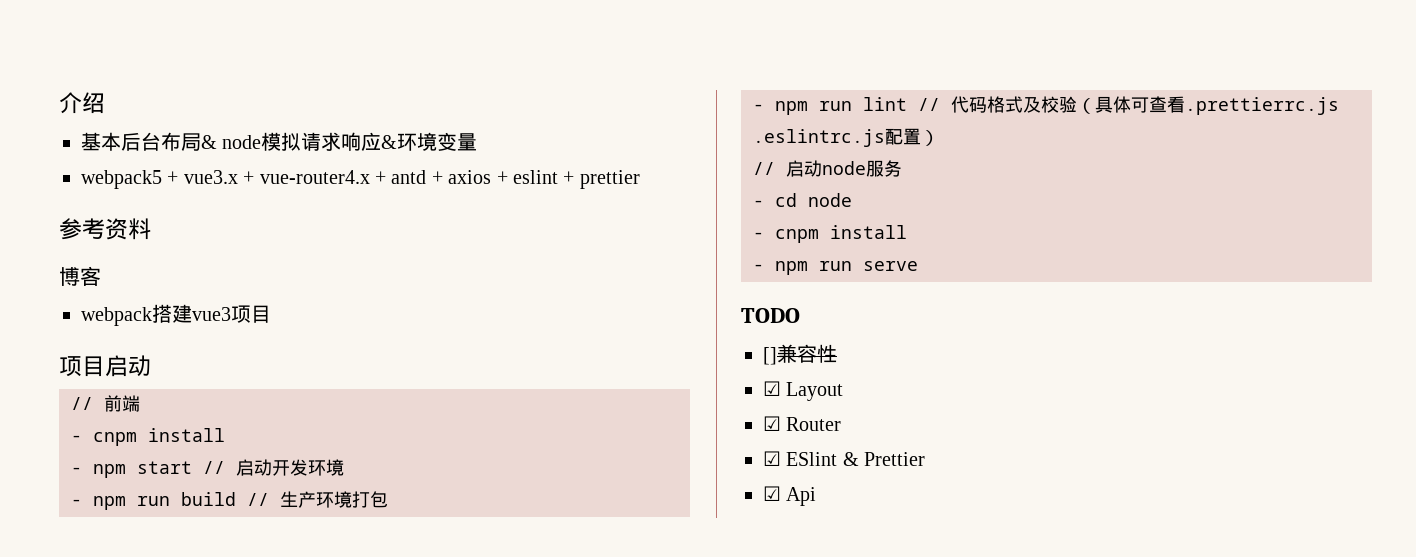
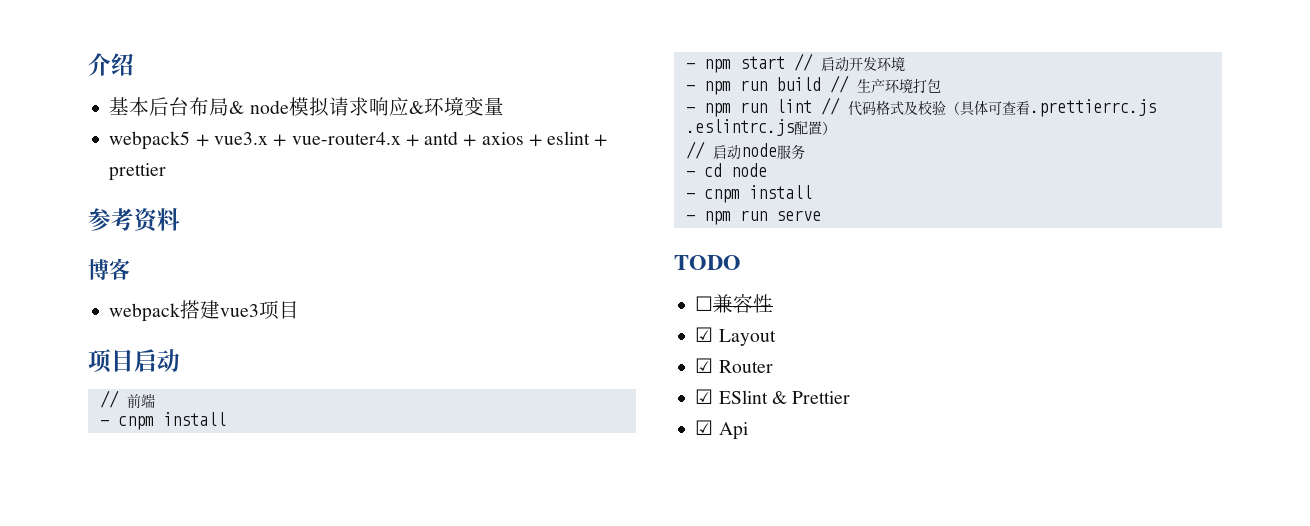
[763,347,777,365] [] -> [695,296,714,311] ☐

